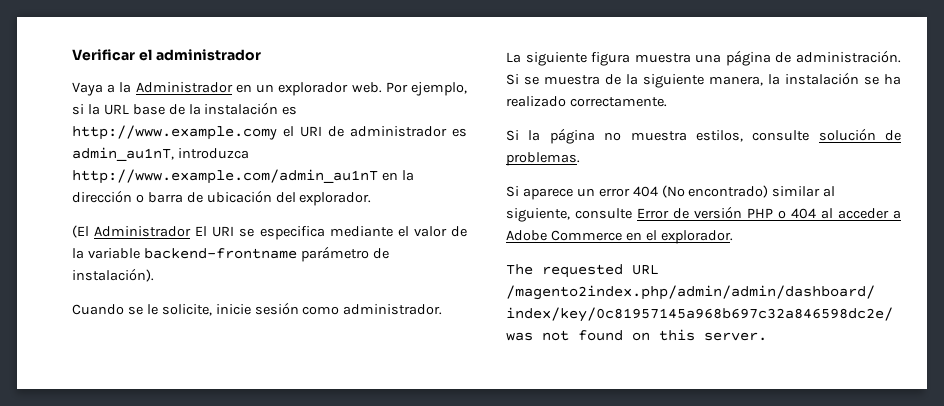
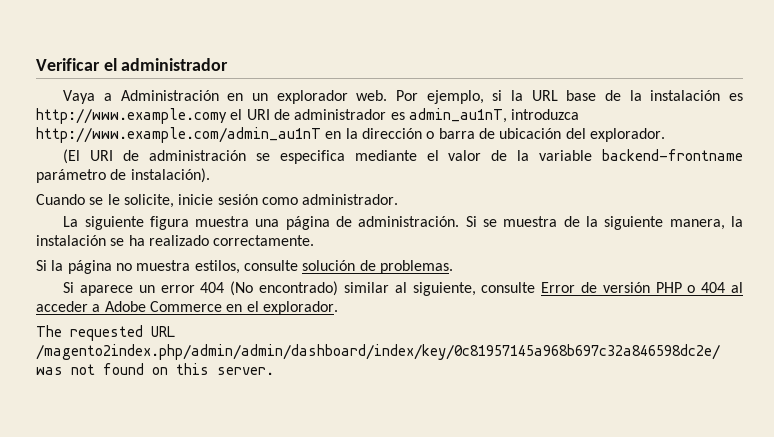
[119,82,233,93] la Administrador -> [120,90,219,101] Administración
[94,226,235,237] Administrador El URI -> [90,150,246,161] URI de administración

